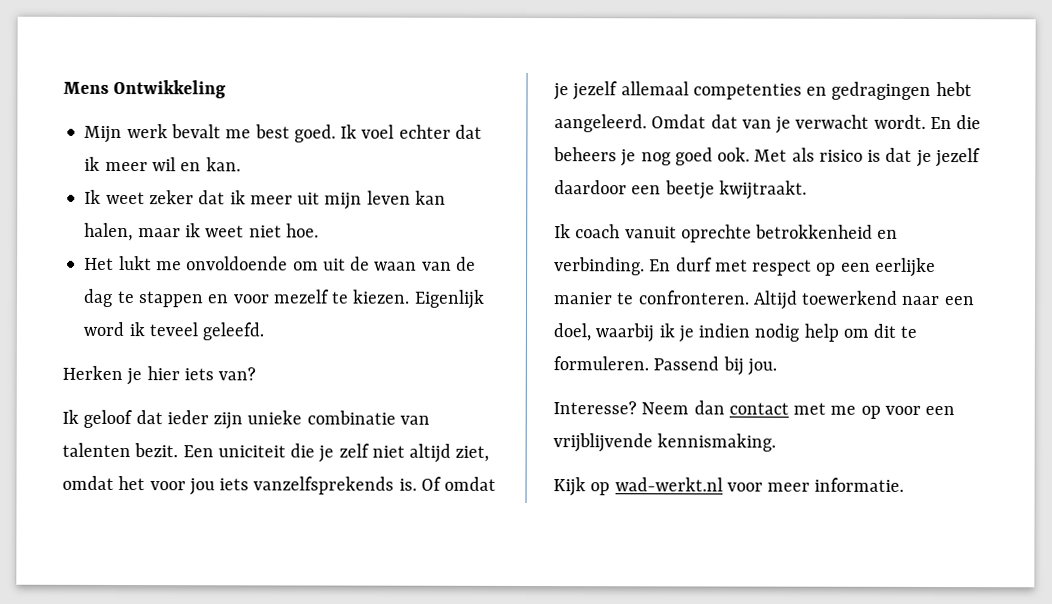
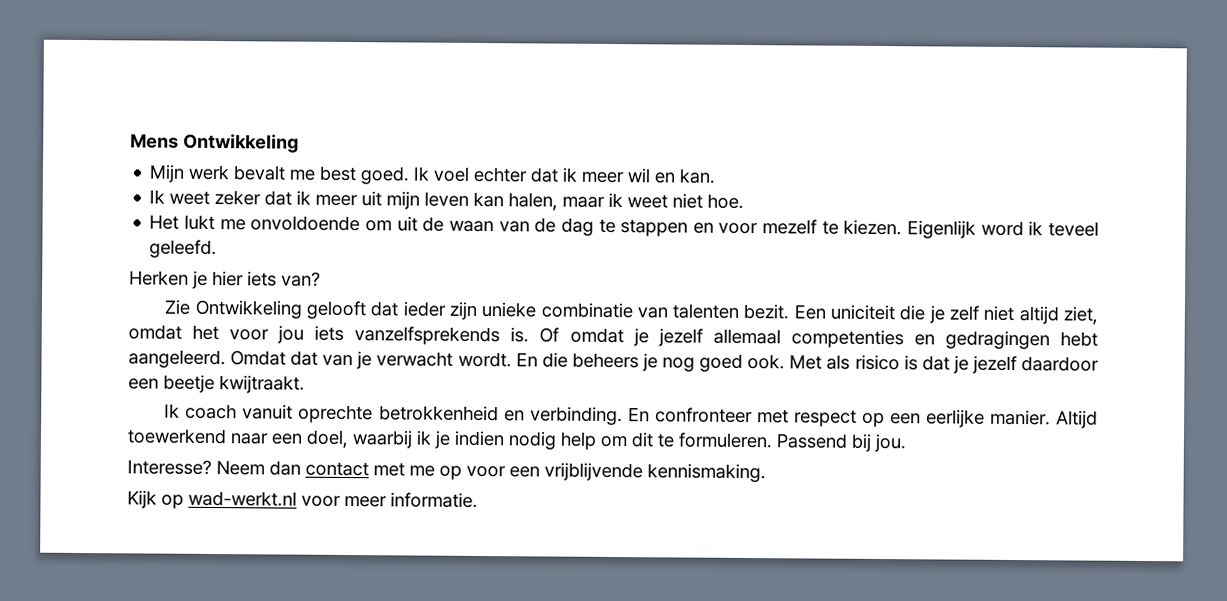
[62,409,134,429] Ik geloof -> [164,299,366,320] Zie Ontwikkeling gelooft
[675,257,713,272] durf -> [654,407,753,424] confronteer
[553,290,750,305] manier te confronteren. -> [989,409,1051,426] manier.

